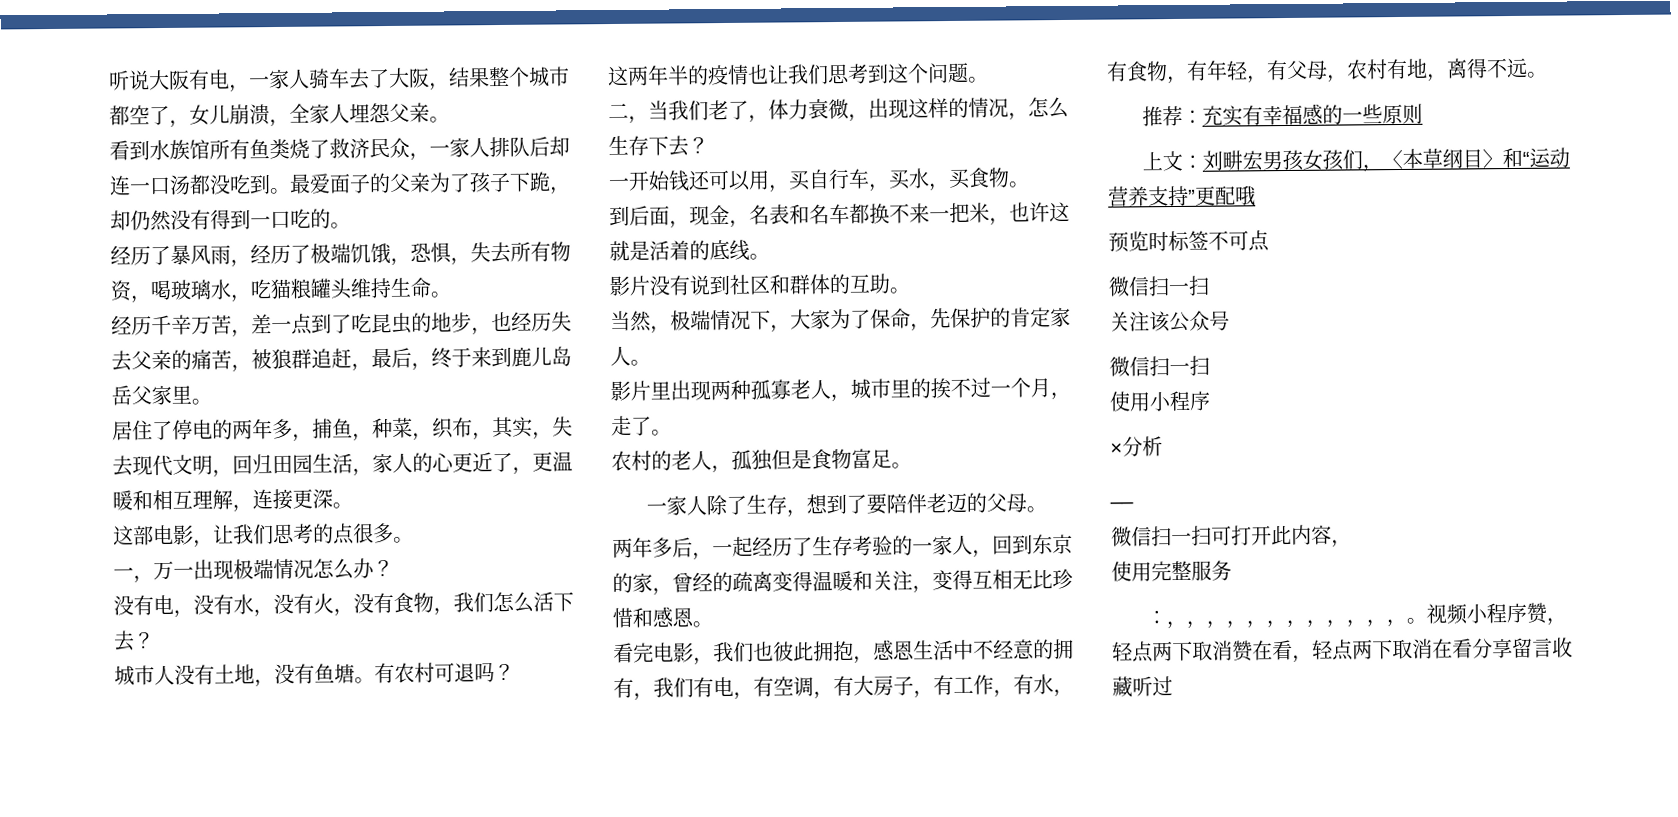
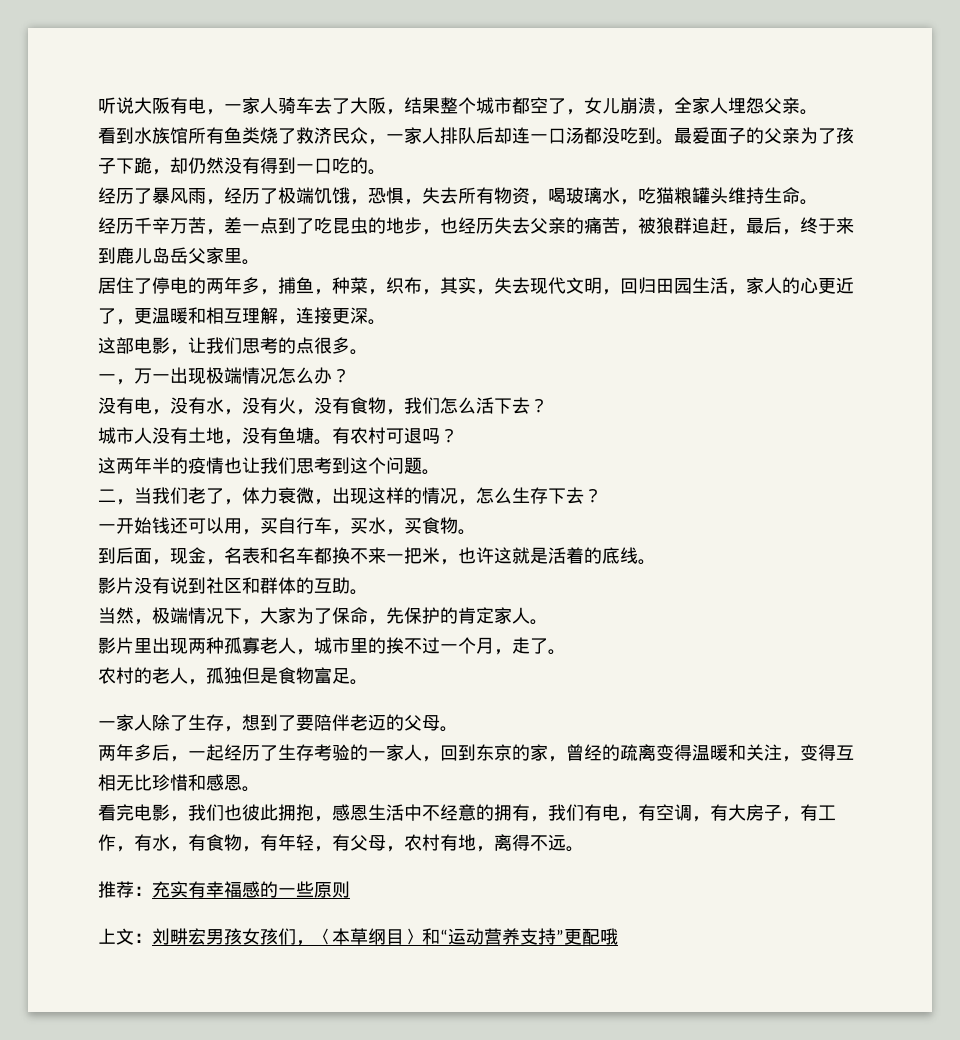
[1108,230,1270,253] [1108,275,1210,297] [1109,310,1230,333] [1109,355,1210,377] [1109,390,1211,412] [1110,436,1163,457] [1109,499,1134,505] [1111,524,1352,548] [1111,560,1232,582] [1146,602,1568,630] [1112,637,1573,663] [1112,676,1173,698] // 预览时标签不可点 // 微信扫一扫 // 关注该公众号 // 微信扫一扫 // 使用小程序 // ×分析 // __ // 微信扫一扫可打开此内容， // 使用完整服务 // ：，，，，，，，，，，，，。视频小程序赞，轻点两下取消赞在看，轻点两下取消在看分享留言收藏听过 -> (618, 936) none

